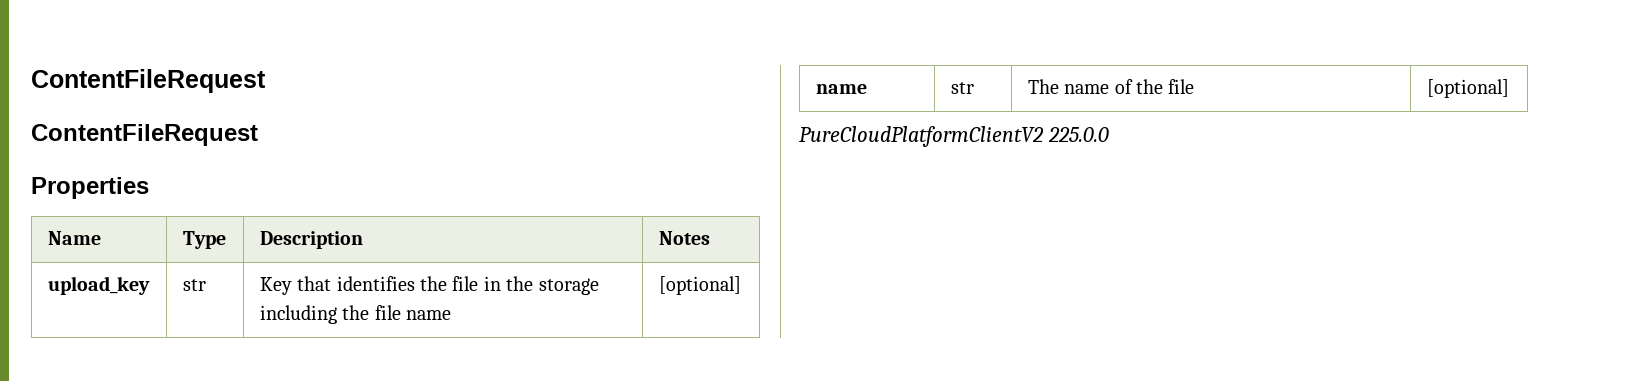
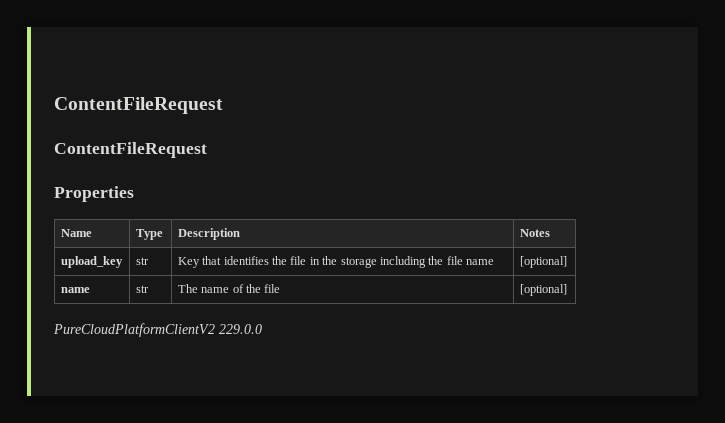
[1047,127,1109,142] 225.0.0 -> [219,324,262,334] 229.0.0

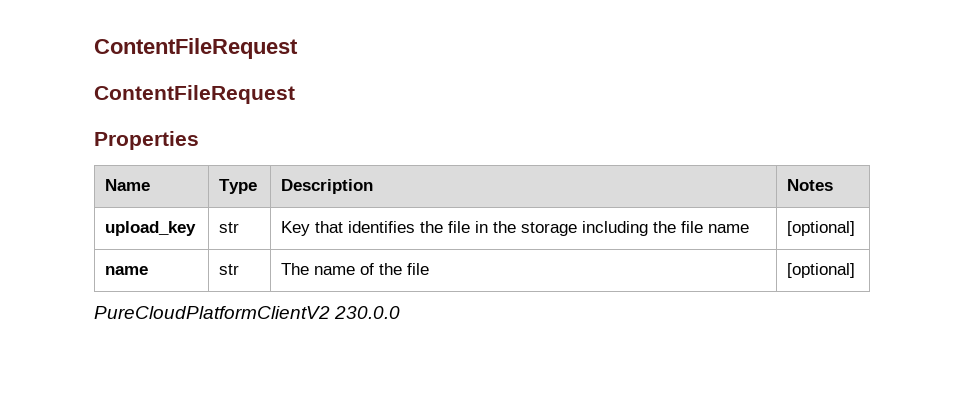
[219,324,262,334] 229.0.0 -> [334,306,401,319] 230.0.0

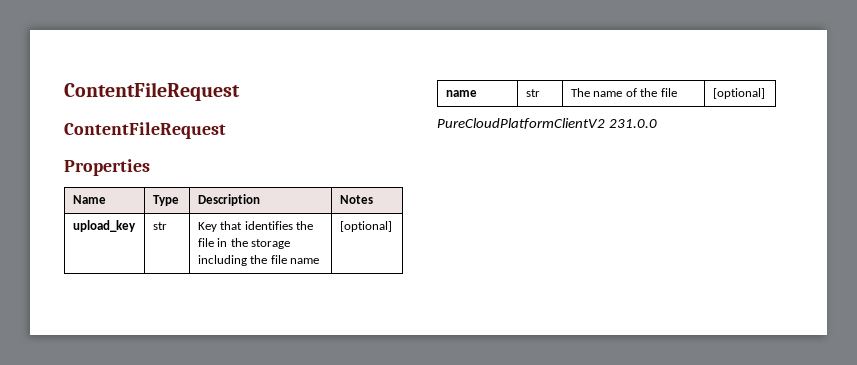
[334,306,401,319] 230.0.0 -> [608,119,657,128] 231.0.0

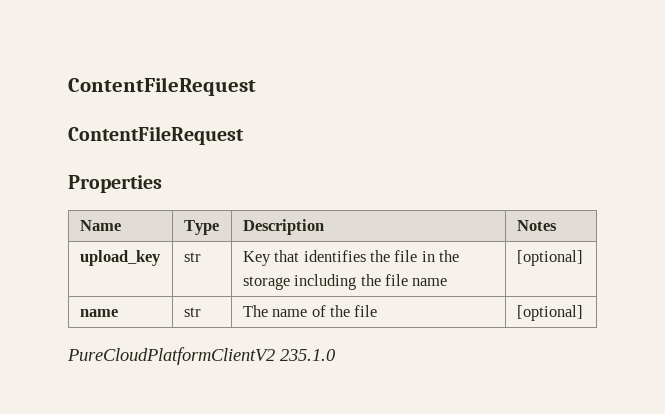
[608,119,657,128] 231.0.0 -> [280,349,336,361] 235.1.0

